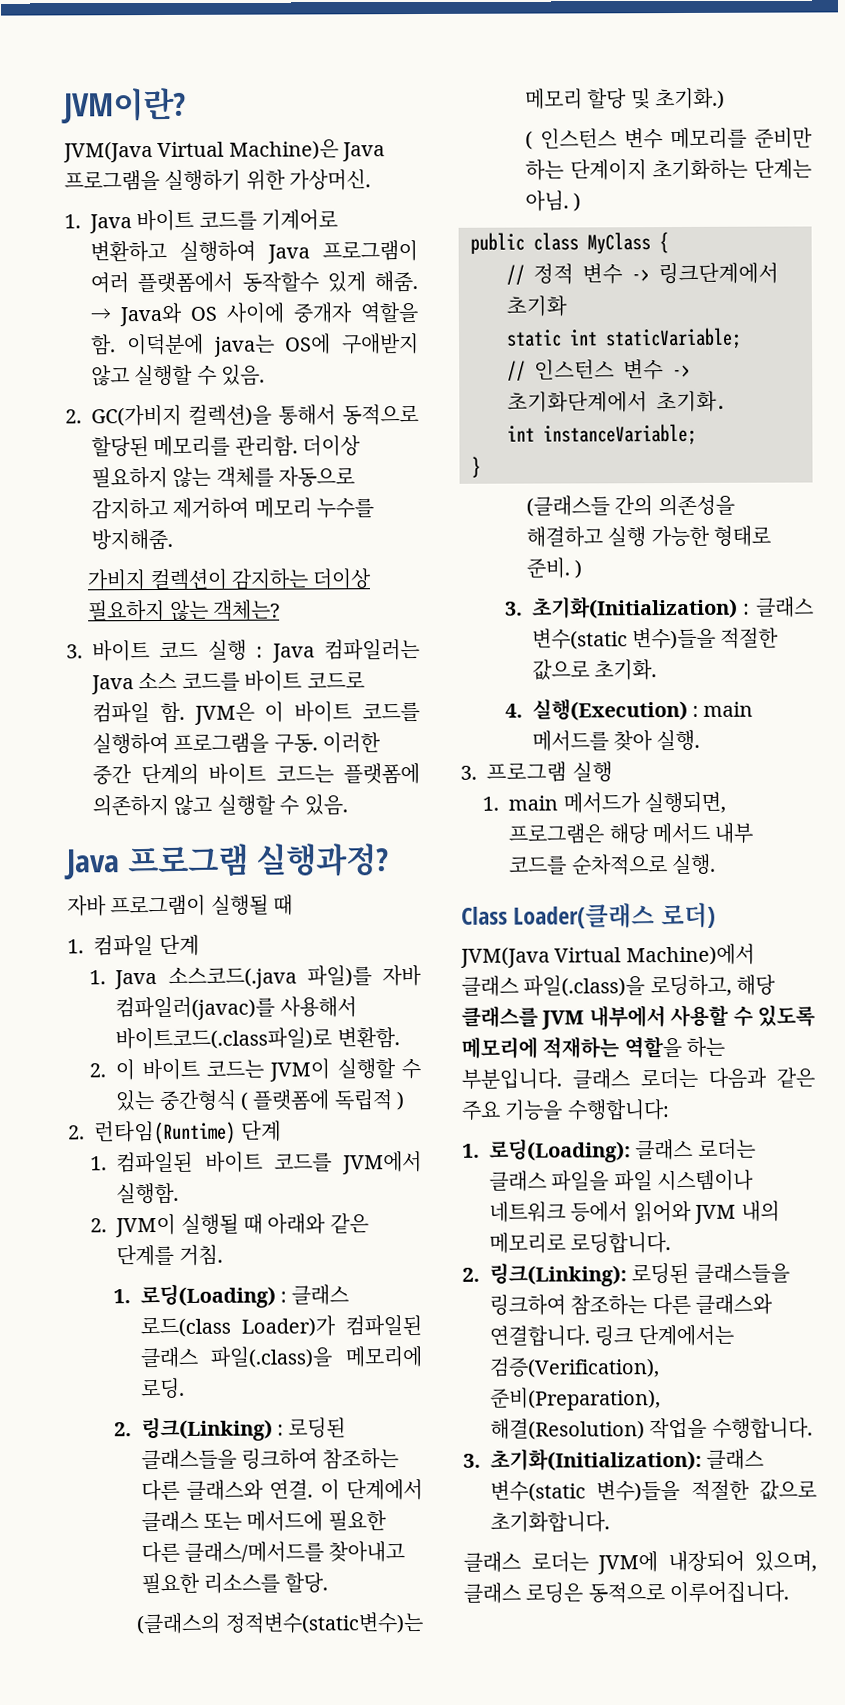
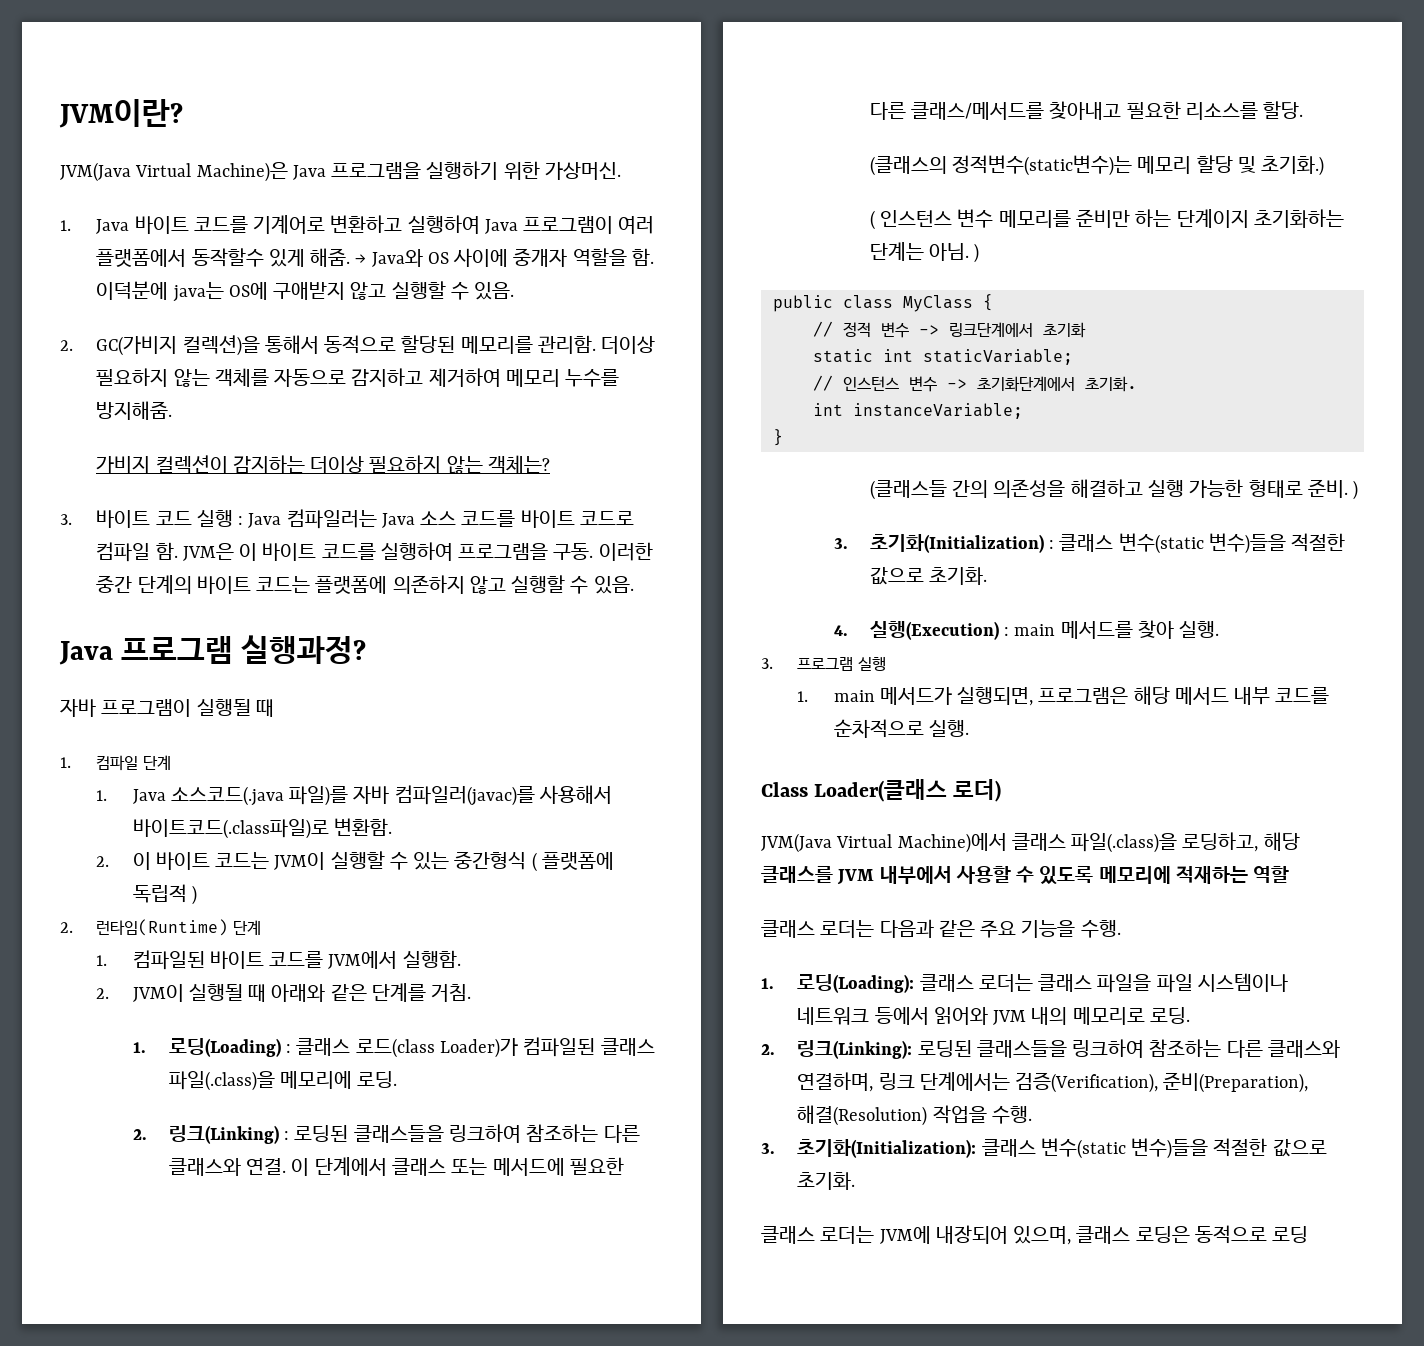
[623,1036,726,1059] [461,1068,562,1090] 역할을 하는 부분입니다. -> [1253,866,1290,883] 역할 //
[566,1099,670,1121] 수행합니다: -> [1080,919,1121,938] 수행.
[570,1232,672,1254] 로딩합니다. -> [1149,1007,1190,1024] 로딩.
[489,1325,590,1347] 연결합니다. -> [797,1072,874,1092] 연결하며,
[711,1417,813,1439] 수행합니다. -> [991,1105,1032,1124] 수행.
[490,1511,610,1533] 초기화합니다. -> [797,1172,856,1190] 초기화.
[669,1581,790,1604] 이루어집니다. -> [1272,1226,1309,1243] 로딩

